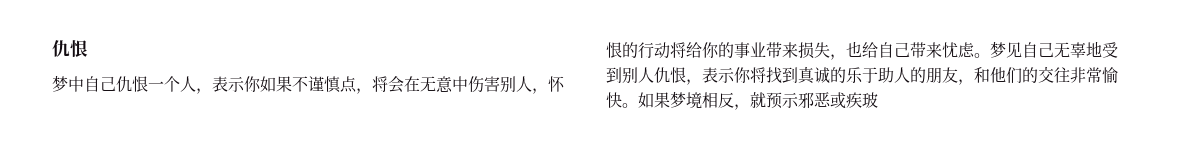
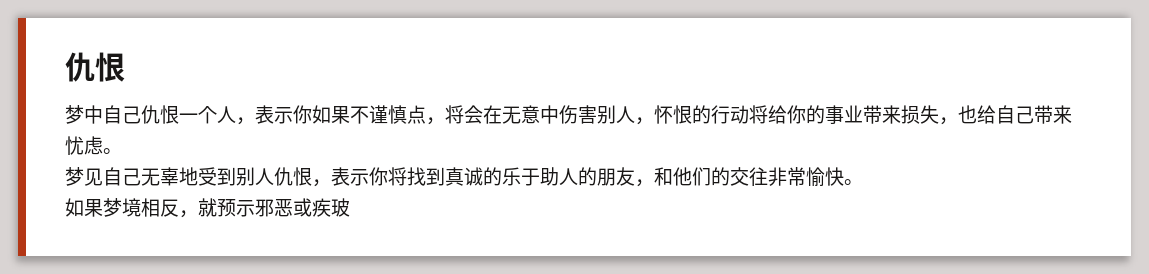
(990, 55) none -> (122, 151) //
(638, 105) none -> (863, 182) //

